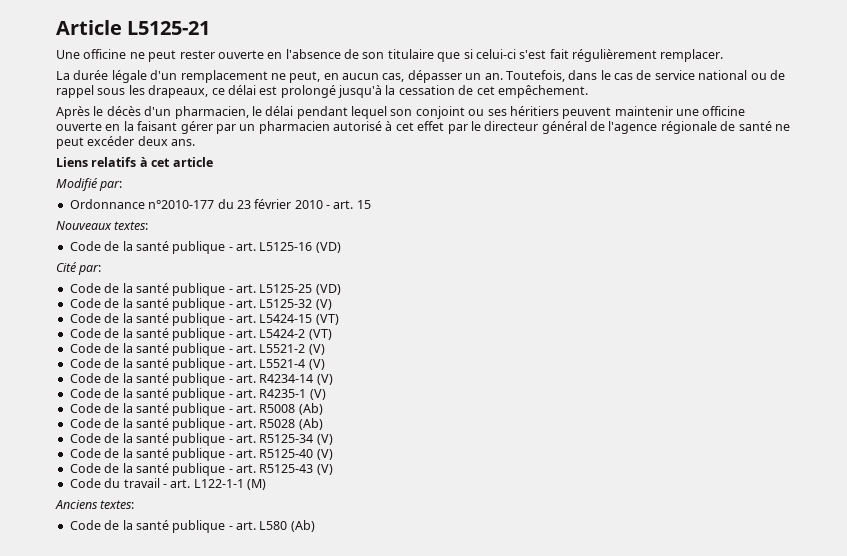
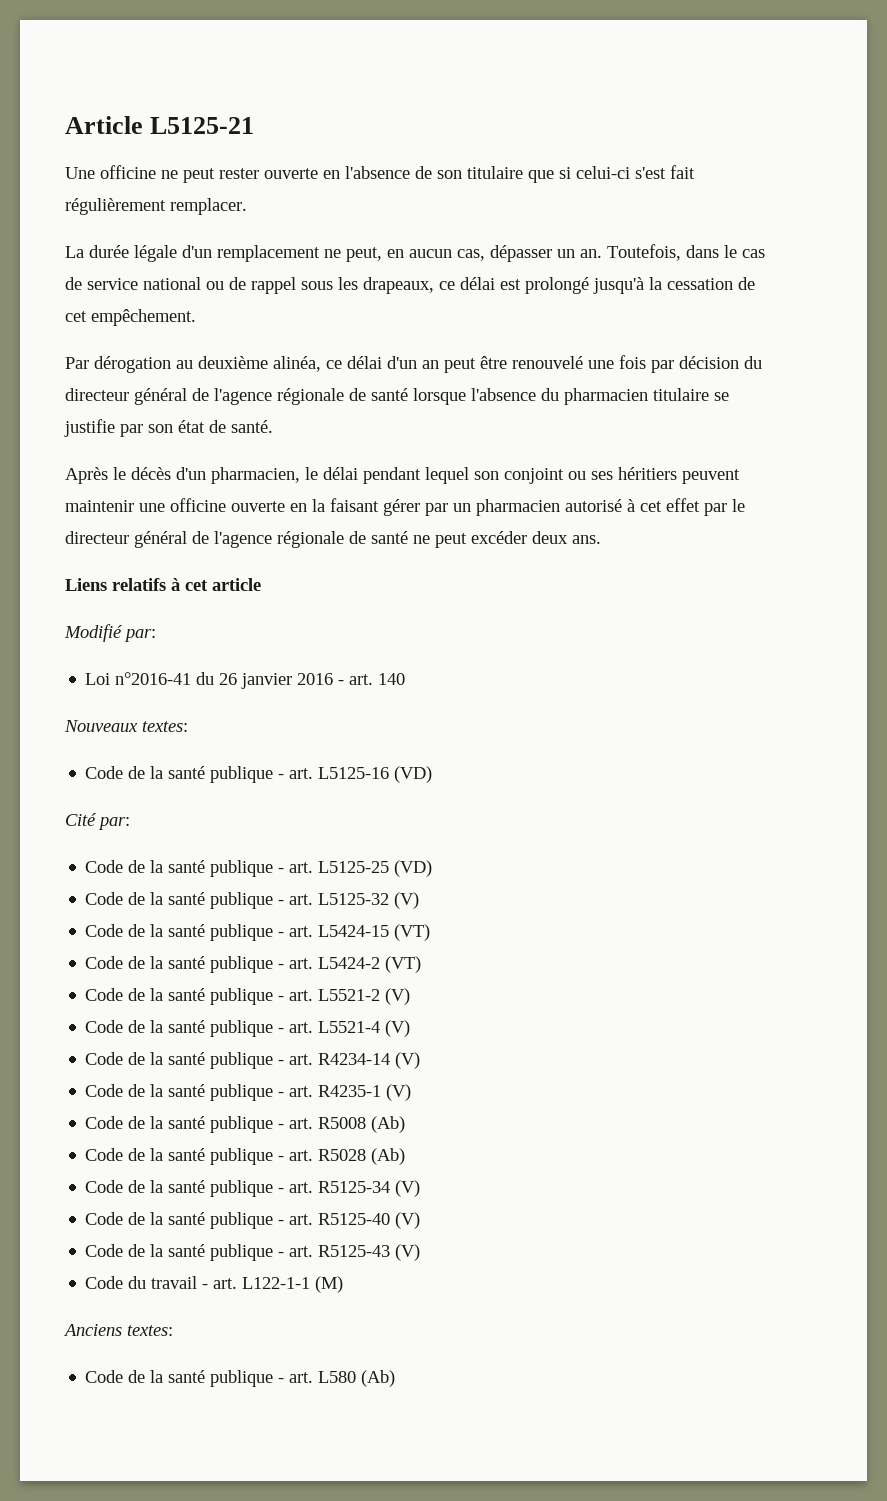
(588, 91) none -> [65,355,762,373] [65,388,729,405] [64,419,273,437] // Par dérogation au deuxième alinéa, ce délai d'un an peut être renouvelé une fois par décision du directeur général de l'agence régionale de santé lorsque l'absence du pharmacien titulaire se justifie par son état de santé.
[69,199,371,209] Ordonnance n°2010-177 du 23 février 2010 - art. 15 -> [85,672,406,689] Loi n°2016-41 du 26 janvier 2016 - art. 140

